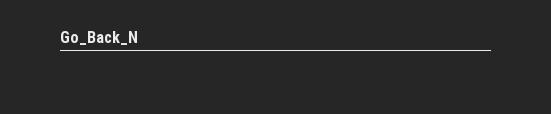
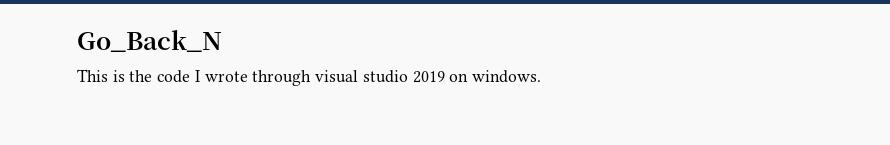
(138, 38) none -> [77,69,541,86] // This is the code I wrote through visual studio 2019 on windows.

